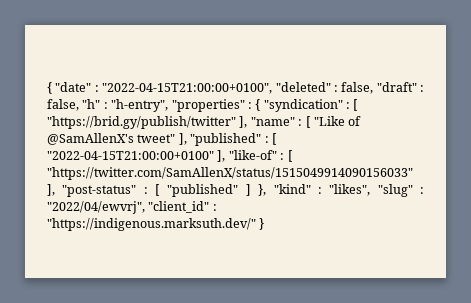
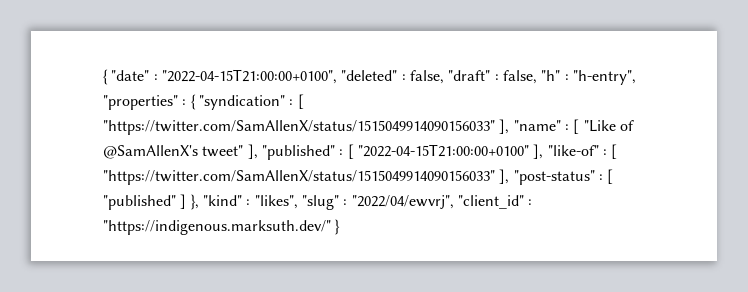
[47,116,236,129] "https://brid.gy/publish/twitter" -> [103,120,495,135] "https://twitter.com/SamAllenX/status/1515049914090156033"

